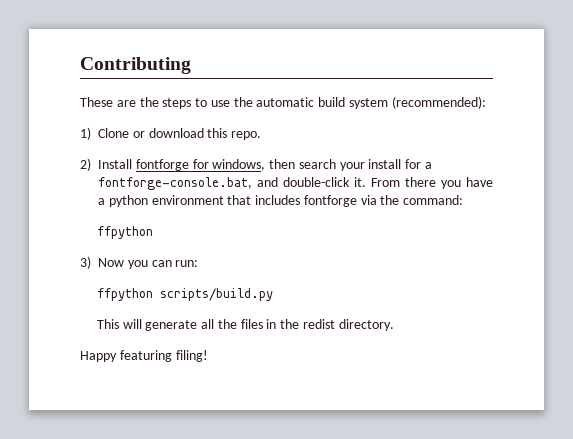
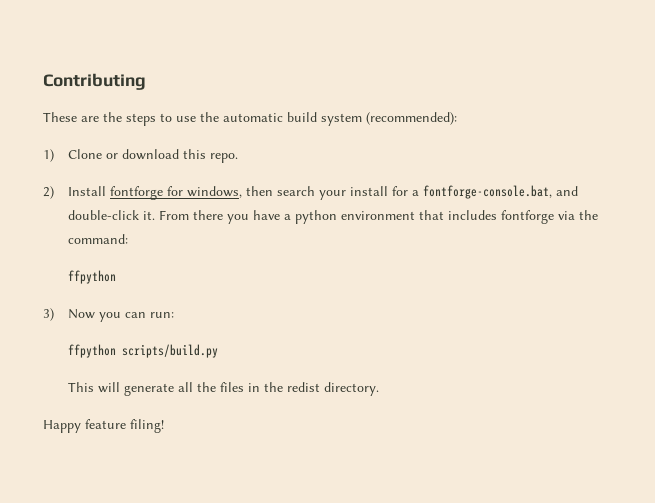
[119,350,172,362] featuring -> [85,419,126,429] feature

